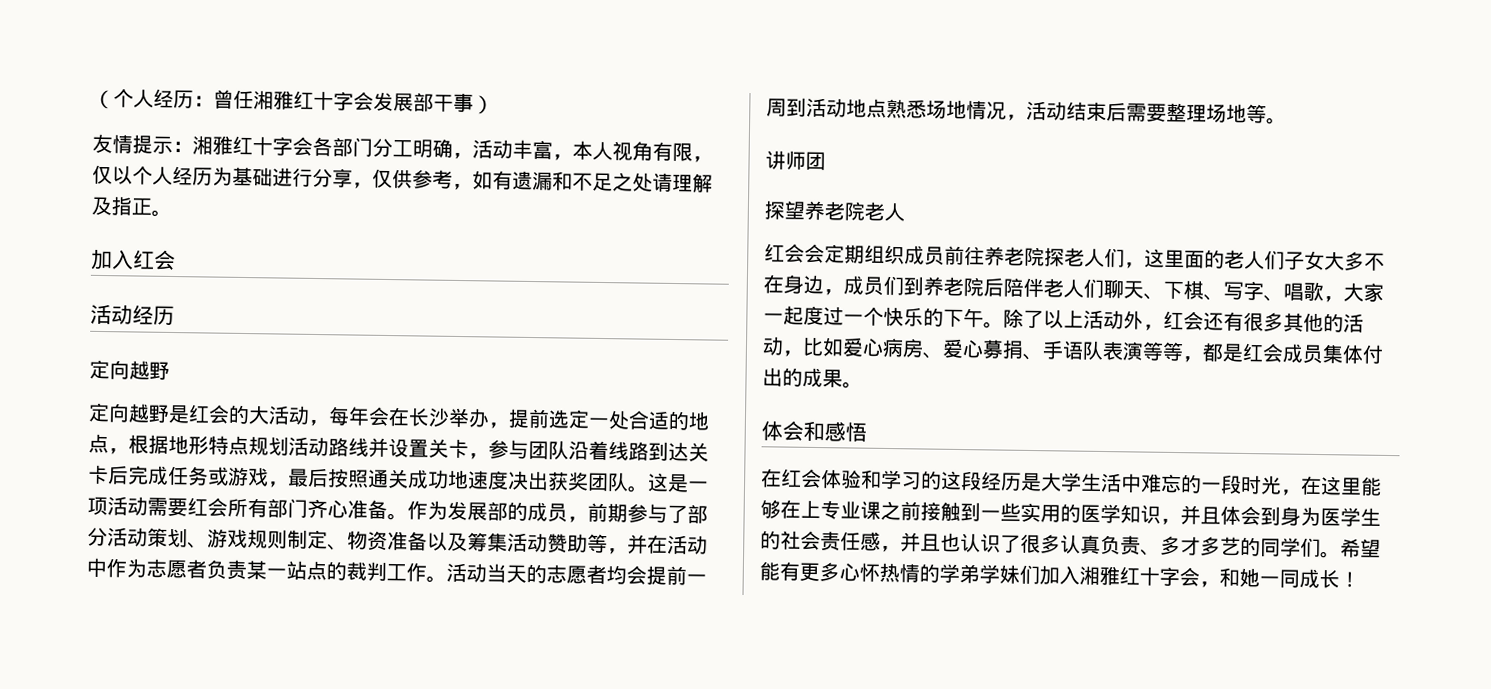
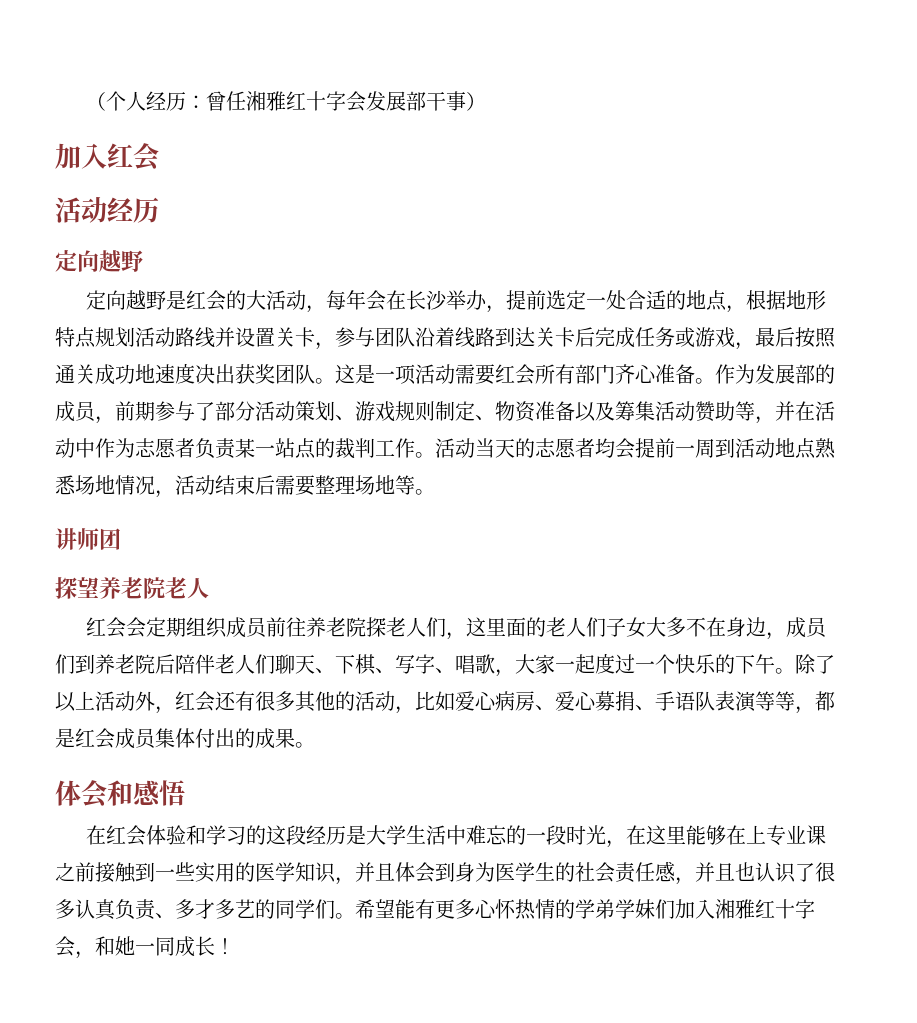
[92,133,713,163] [92,164,713,193] [91,196,172,217] // 友情提示：湘雅红十字会各部门分工明确，活动丰富，本人视角有限，仅以个人经历为基础进行分享，仅供参考，如有遗漏和不足之处请理解及指正。 -> (486, 101) none

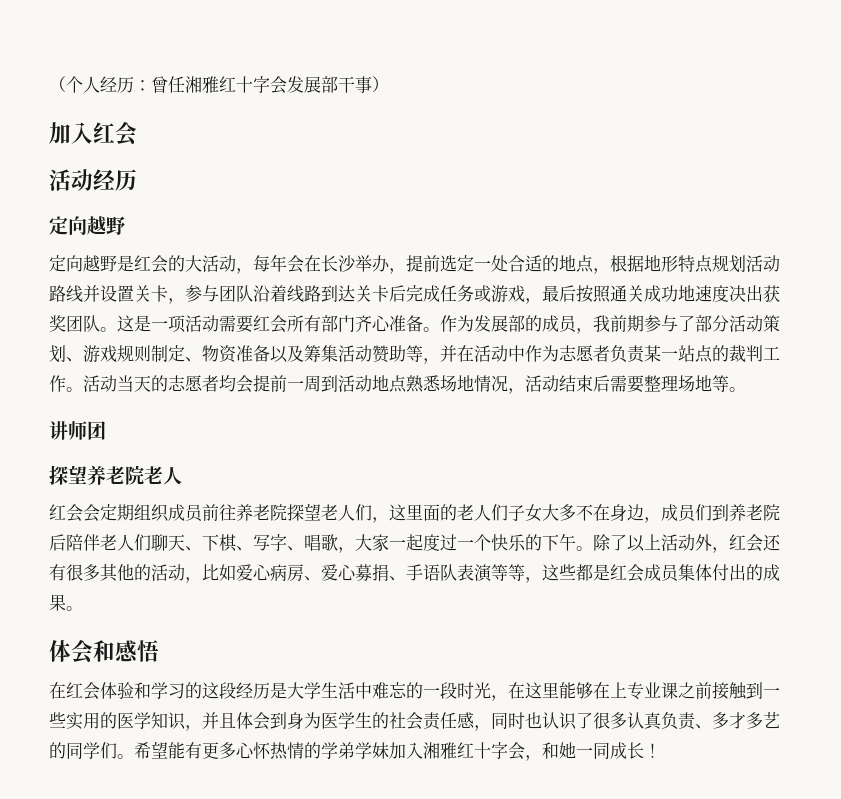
(115, 420) none -> [593,315,610,332] 我
(386, 627) none -> [304,503,321,521] 望
(815, 710) none -> [542,564,576,581] 这些
[695,862,735,882] 并且 -> [491,712,525,729] 同时
[655,899,675,919] 们 -> (389, 750) none

